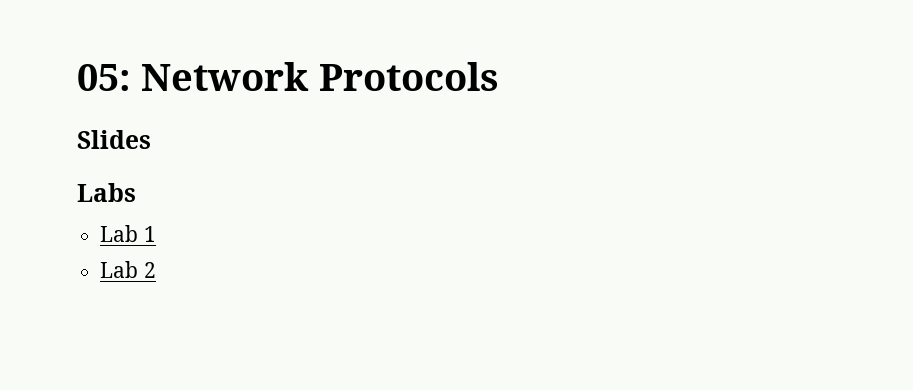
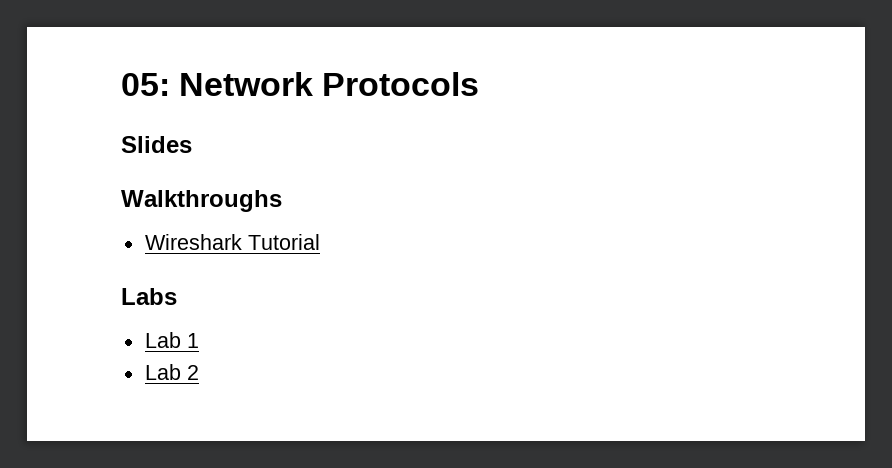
(151, 139) none -> [121,190,282,212] [144,234,320,250] // Walkthroughs // Wireshark Tutorial

